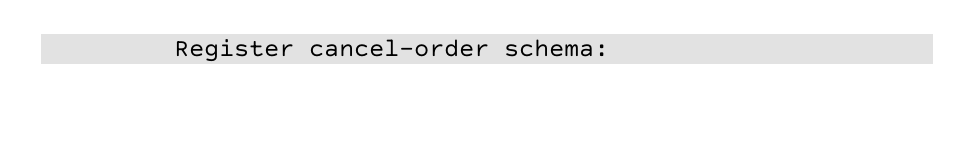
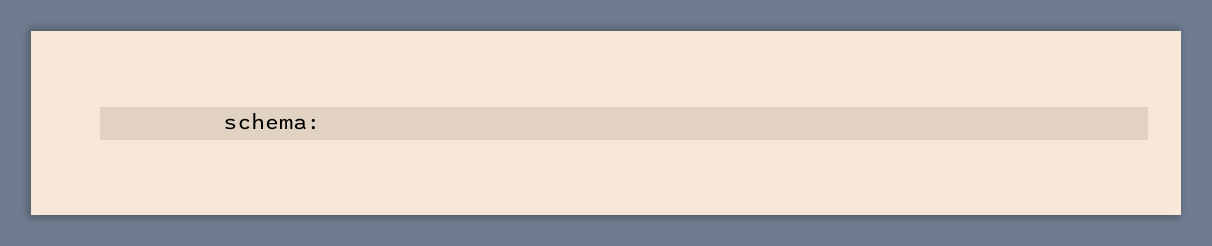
[173,39,489,62] Register cancel-order -> (223, 121) none

